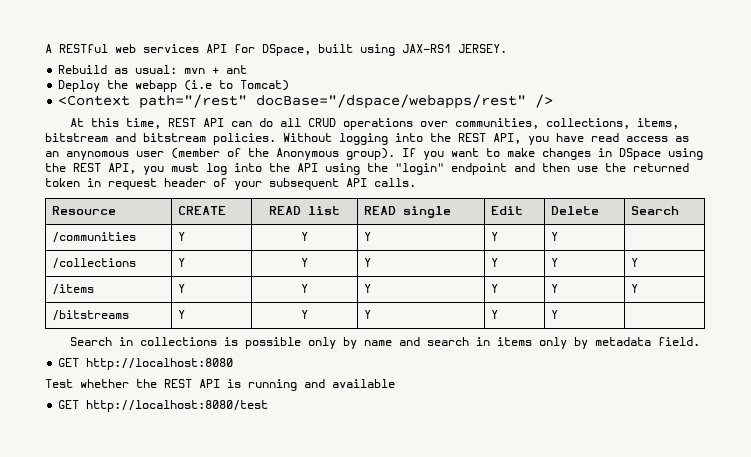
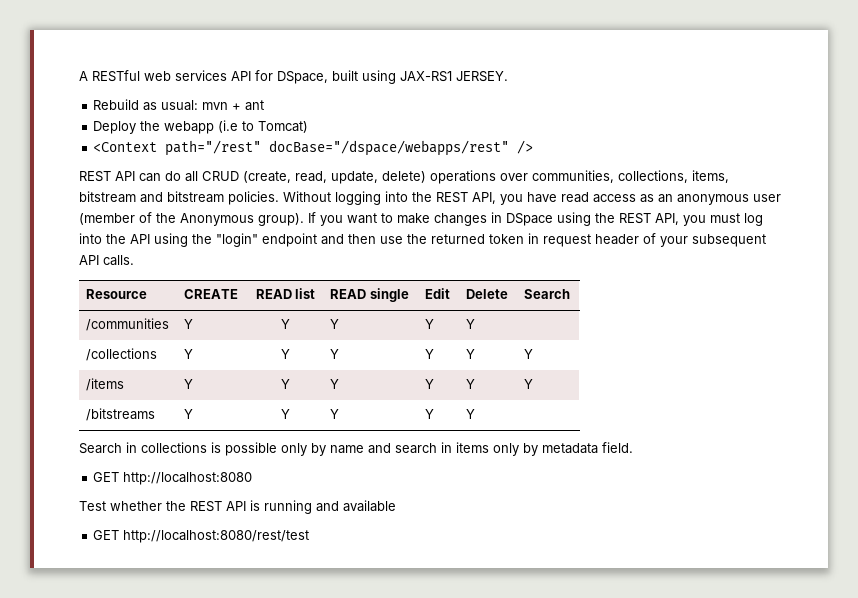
[70,118,162,129] At this time, -> (534, 147) none
(337, 122) none -> [243,171,426,184] (create, read, update, delete)
[66,151,129,160] anynomous -> [677,194,749,205] anonymous
[86,400,269,412] http://localhost:8080/test -> [123,530,310,543] http://localhost:8080/rest/test

